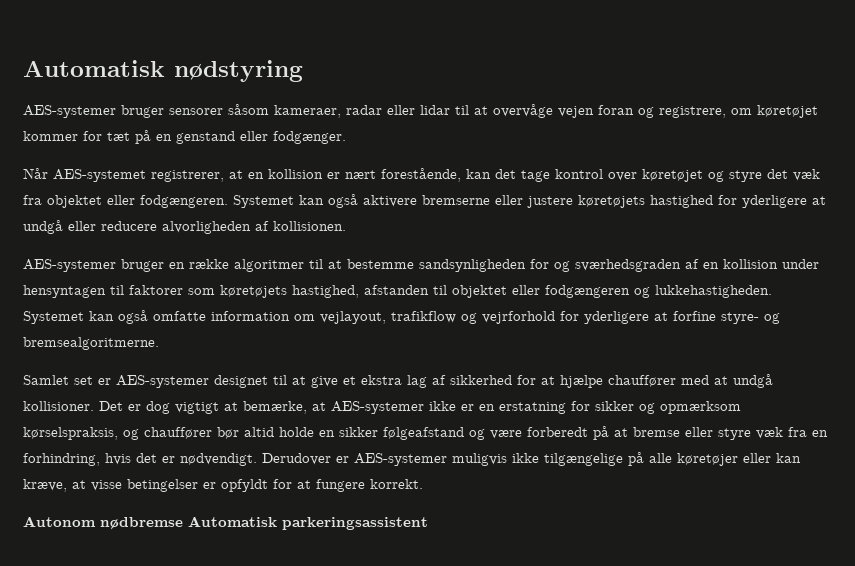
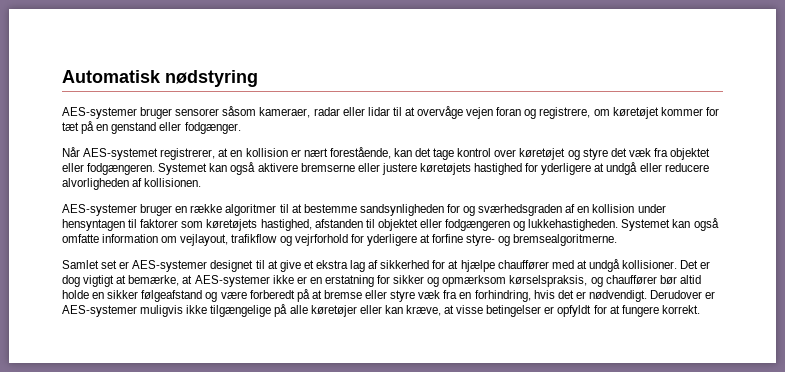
[23,516,428,530] // Autonom nødbremse Automatisk parkeringsassistent -> (700, 309) none

